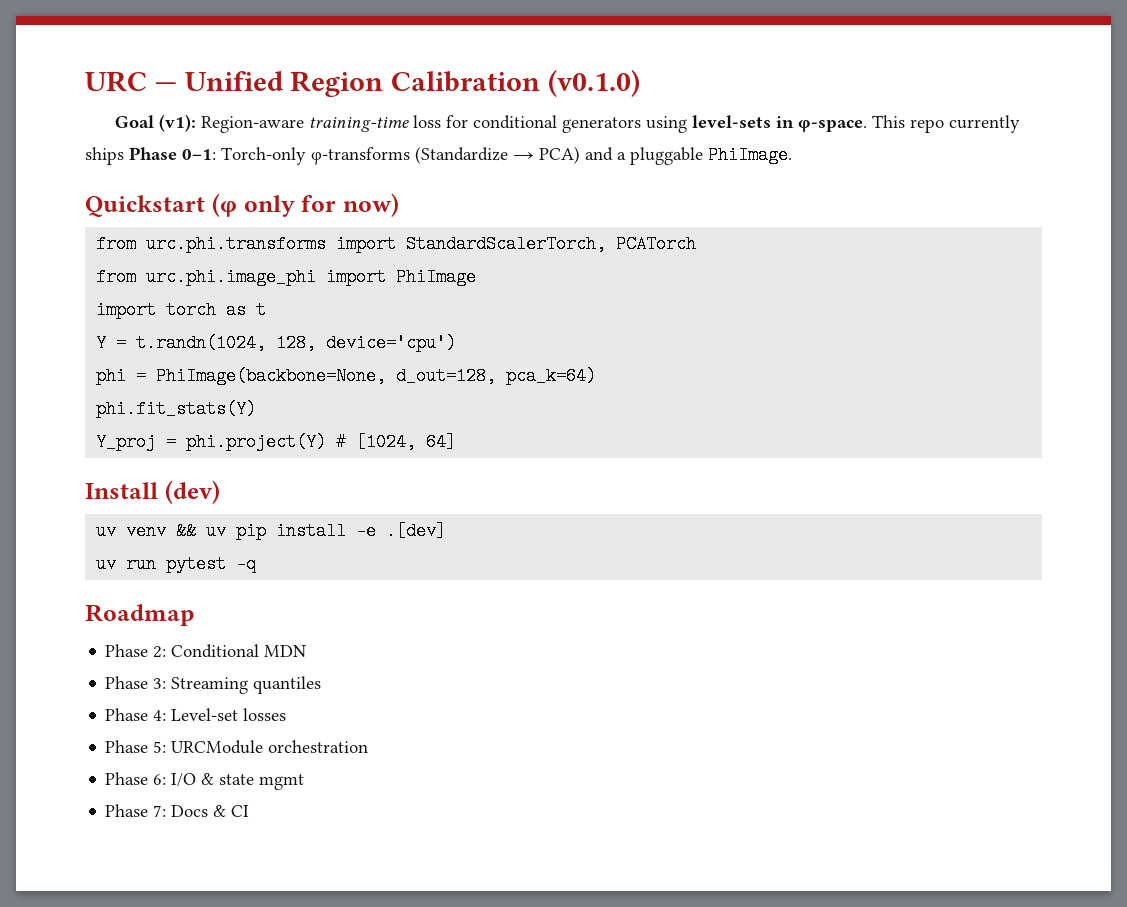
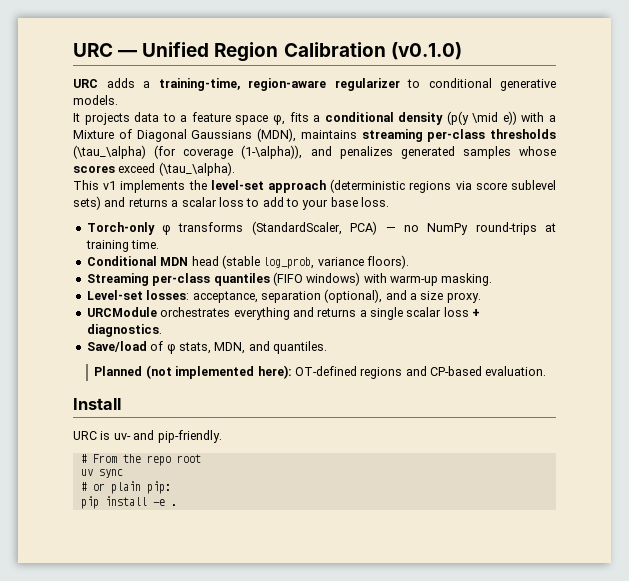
[114,114,1020,133] [85,146,792,165] [85,193,399,217] [96,235,697,253] [96,268,477,286] [96,301,267,319] [96,334,457,352] [96,367,597,385] [96,400,257,418] [96,433,457,451] [85,480,220,504] [96,522,447,540] [96,555,257,573] [85,604,195,626] [105,644,307,658] [105,676,322,694] [105,708,287,721] [105,740,369,754] [105,772,305,790] [105,804,250,817] Goal (v1): Region-aware training-time loss for conditional generators using level-sets in φ-space. This repo currently ships Phase 0–1: Torch-only φ-transforms (Standardize → PCA) and a pluggable PhiImage. // Quickstart (φ only for now) // from urc.phi.transforms import StandardScalerTorch, PCATorch // from urc.phi.image_phi import PhiImage // import torch as t // Y = t.randn(1024, 128, device='cpu') // phi = PhiImage(backbone=None, d_out=128, pca_k=64) // phi.fit_stats(Y) // Y_proj = phi.project(Y) # [1024, 64] // Install (dev) // uv venv && uv pip install -e .[dev] // uv run pytest -q // Roadmap // Phase 2: Conditional MDN // Phase 3: Streaming quantiles // Phase 4: Level-set losses // Phase 5: URCModule orchestration // Phase 6: I/O & state mgmt // Phase 7: Docs & CI -> [73,78,556,91] [73,95,118,105] [73,111,556,125] [73,128,556,142] [73,145,556,159] [73,162,235,176] [73,179,556,193] [73,196,390,210] [86,221,556,235] [85,240,160,252] [86,255,409,269] [86,272,493,286] [86,289,481,303] [86,307,481,320] [86,324,162,337] [86,341,327,354] [94,365,547,379] [73,398,121,410] [73,430,222,443] [80,454,201,466] [80,469,123,478] [80,481,171,494] [80,496,177,509] URC adds a training-time, region-aware regularizer to conditional generative models. // It projects data to a feature space φ, fits a conditional density (p(y \mid e)) with a Mixture of Diagonal Gaussians (MDN), maintains streaming per-class thresholds (\tau_\alpha) (for coverage (1-\alpha)), and penalizes generated samples whose scores exceed (\tau_\alpha). // This v1 implements the level-set approach (deterministic regions via score sublevel sets) and returns a scalar loss to add to your base loss. // Torch-only φ transforms (StandardScaler, PCA) — no NumPy round-trips at training time. // Conditional MDN head (stable log_prob, variance floors). // Streaming per-class quantiles (FIFO windows) with warm-up masking. // Level-set losses: acceptance, separation (optional), and a size proxy. // URCModule orchestrates everything and returns a single scalar loss + diagnostics. // Save/load of φ stats, MDN, and quantiles. // Planned (not implemented here): OT-defined regions and CP-based evaluation. // Install // URC is uv- and pip-friendly. // # From the repo root // uv sync // # or plain pip: // pip install -e .

